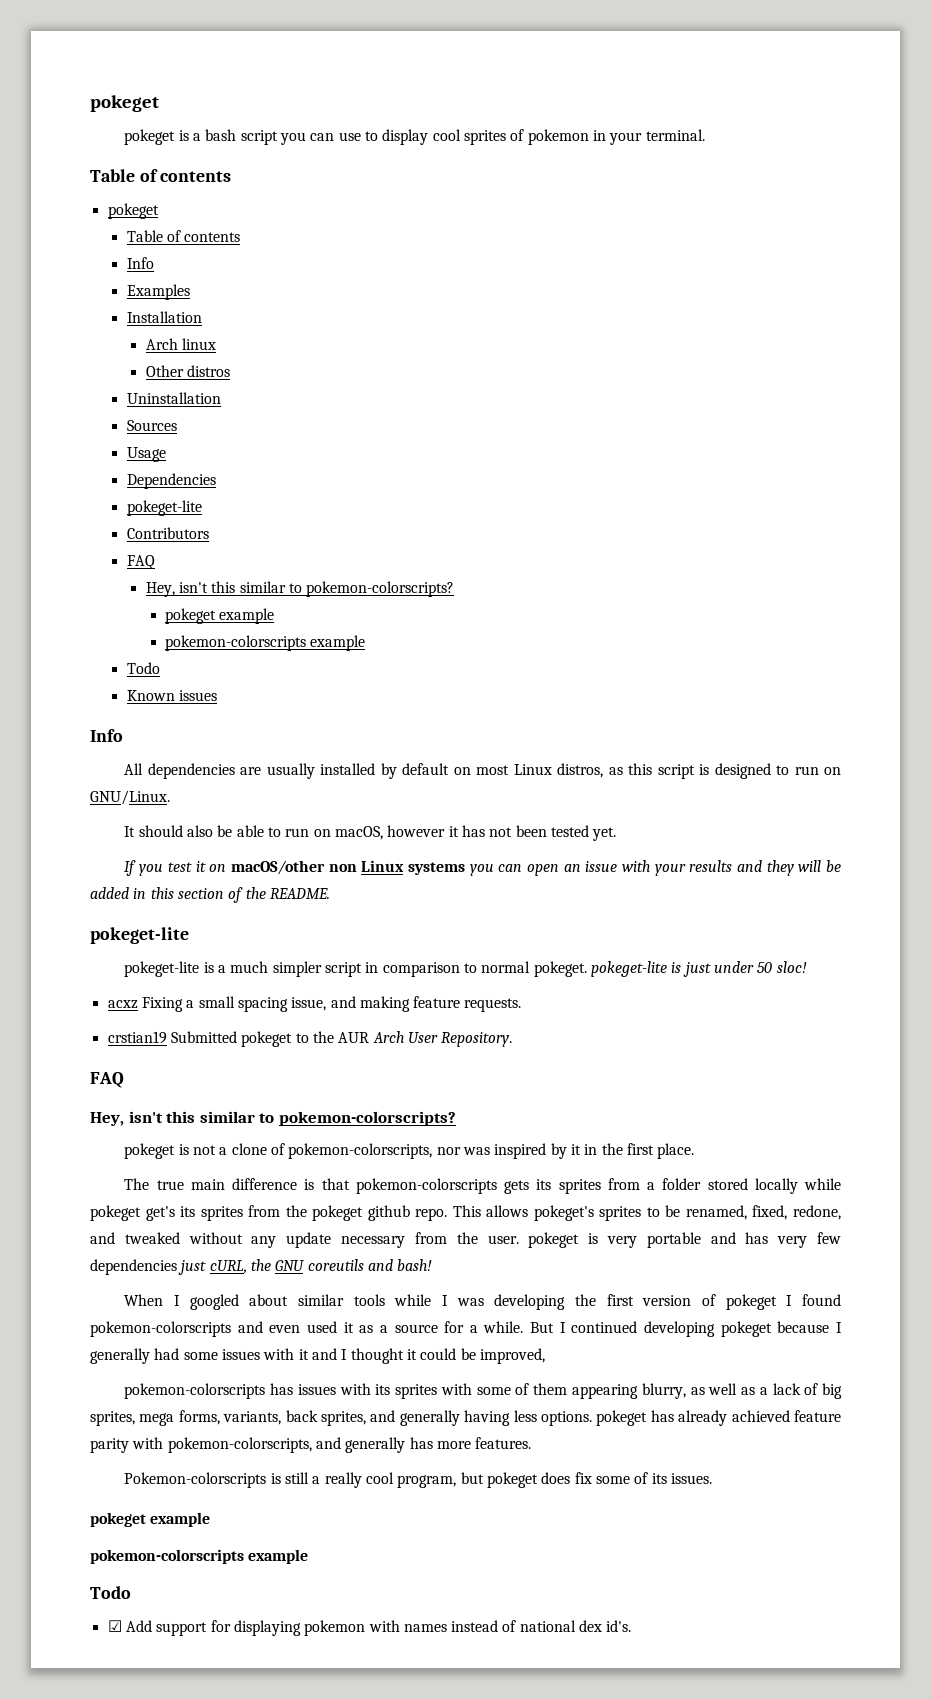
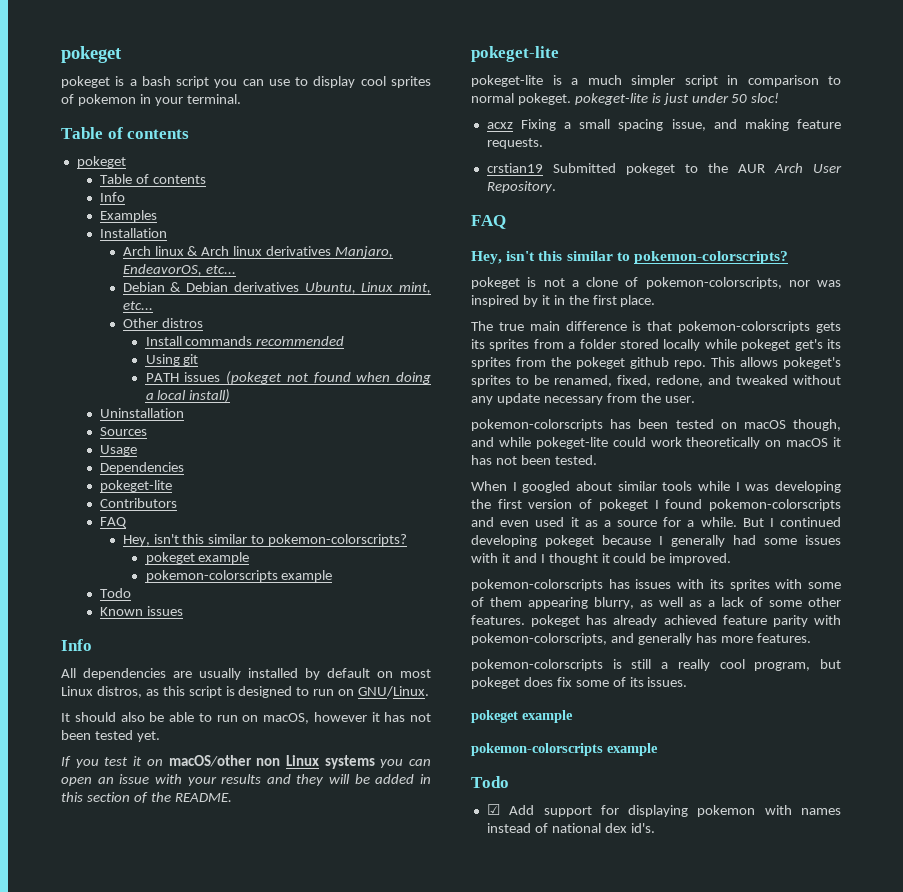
[145,365,231,377] // Other distros -> [187,246,394,258] [122,264,236,276] [122,282,431,294] [122,301,153,310] [122,318,203,328] [145,336,345,346] [145,354,199,366] [145,371,431,385] [145,389,231,403] & Arch linux derivatives Manjaro, EndeavorOS, etc... // Debian & Debian derivatives Ubuntu, Linux mint, etc... // Other distros // Install commands recommended // Using git // PATH issues (pokeget not found when doing a local install)
[528,1232,841,1248] [90,1259,433,1275] pokeget is very portable and has very few dependencies just cURL, the GNU coreutils and bash! -> [471,419,841,431] [471,437,841,449] [471,455,597,465] // pokemon-colorscripts has been tested on macOS though, and while pokeget-lite could work theoretically on macOS it has not been tested.
[479,1348,545,1364] improved, -> [669,553,732,565] improved.
[822,1383,843,1399] [90,1410,592,1426] big sprites, mega forms, variants, back sprites, and generally having less options. -> [769,597,841,607] [471,615,525,625] some other features.
[124,1472,267,1488] Pokemon-colorscripts -> [471,659,603,671] pokemon-colorscripts

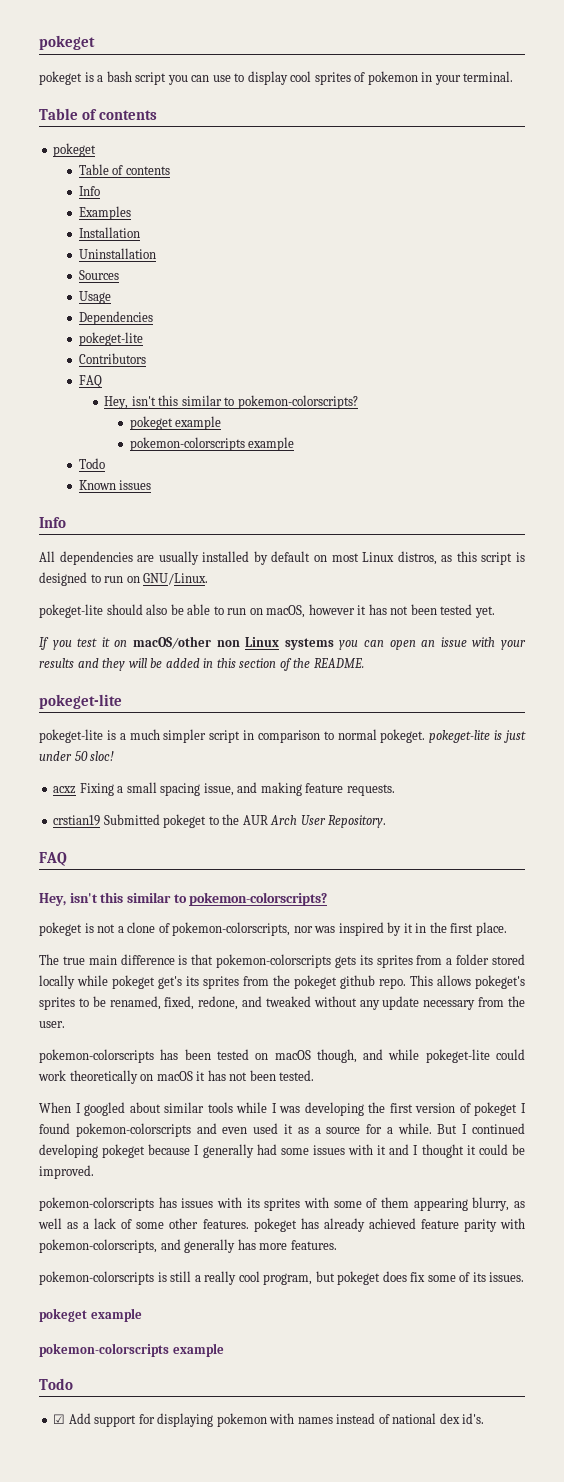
[122,246,394,258] [122,264,236,276] [122,282,431,294] [122,301,153,310] [122,318,203,328] [145,336,345,346] [145,354,199,366] [145,371,431,385] [145,389,231,403] // Arch linux & Arch linux derivatives Manjaro, EndeavorOS, etc... // Debian & Debian derivatives Ubuntu, Linux mint, etc... // Other distros // Install commands recommended // Using git // PATH issues (pokeget not found when doing a local install) -> (140, 232) none
[61,713,70,722] It -> [39,604,103,618] pokeget-lite

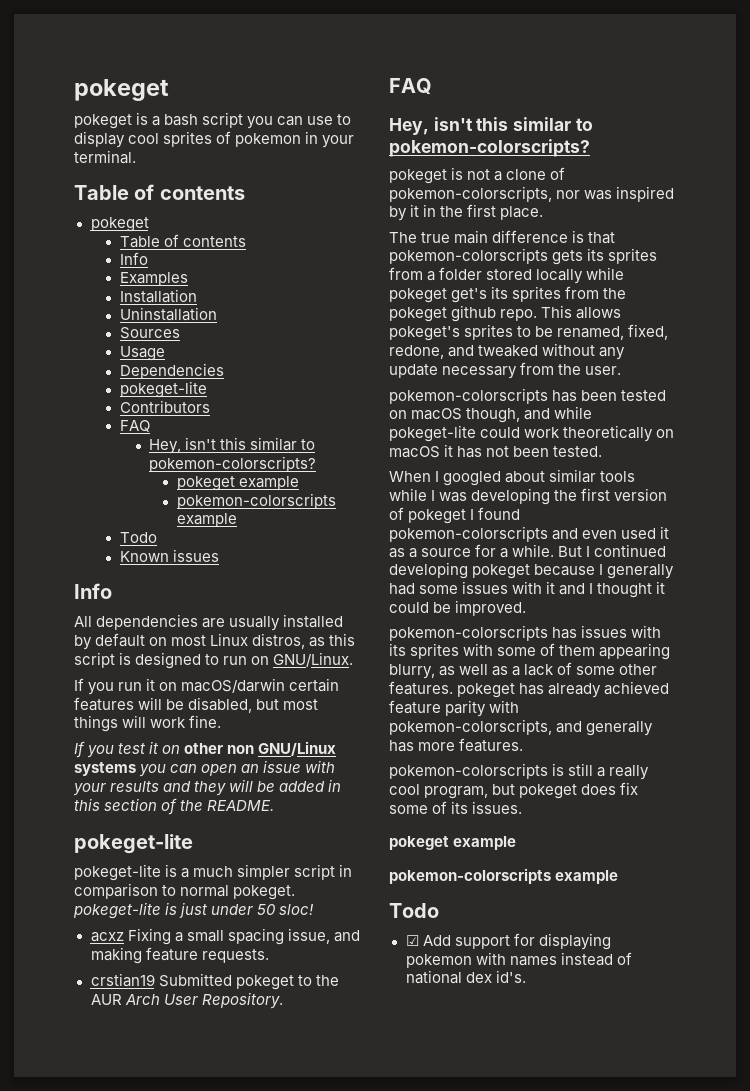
[39,604,495,618] pokeget-lite should also be able to run on macOS, however it has not been tested yet. -> [74,678,340,695] [74,697,319,713] [74,715,222,732] If you run it on macOS/darwin certain features will be disabled, but most things will work fine.
[132,636,280,649] macOS/other non Linux -> [184,741,337,756] other non GNU/Linux

